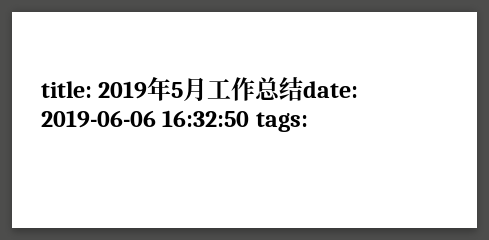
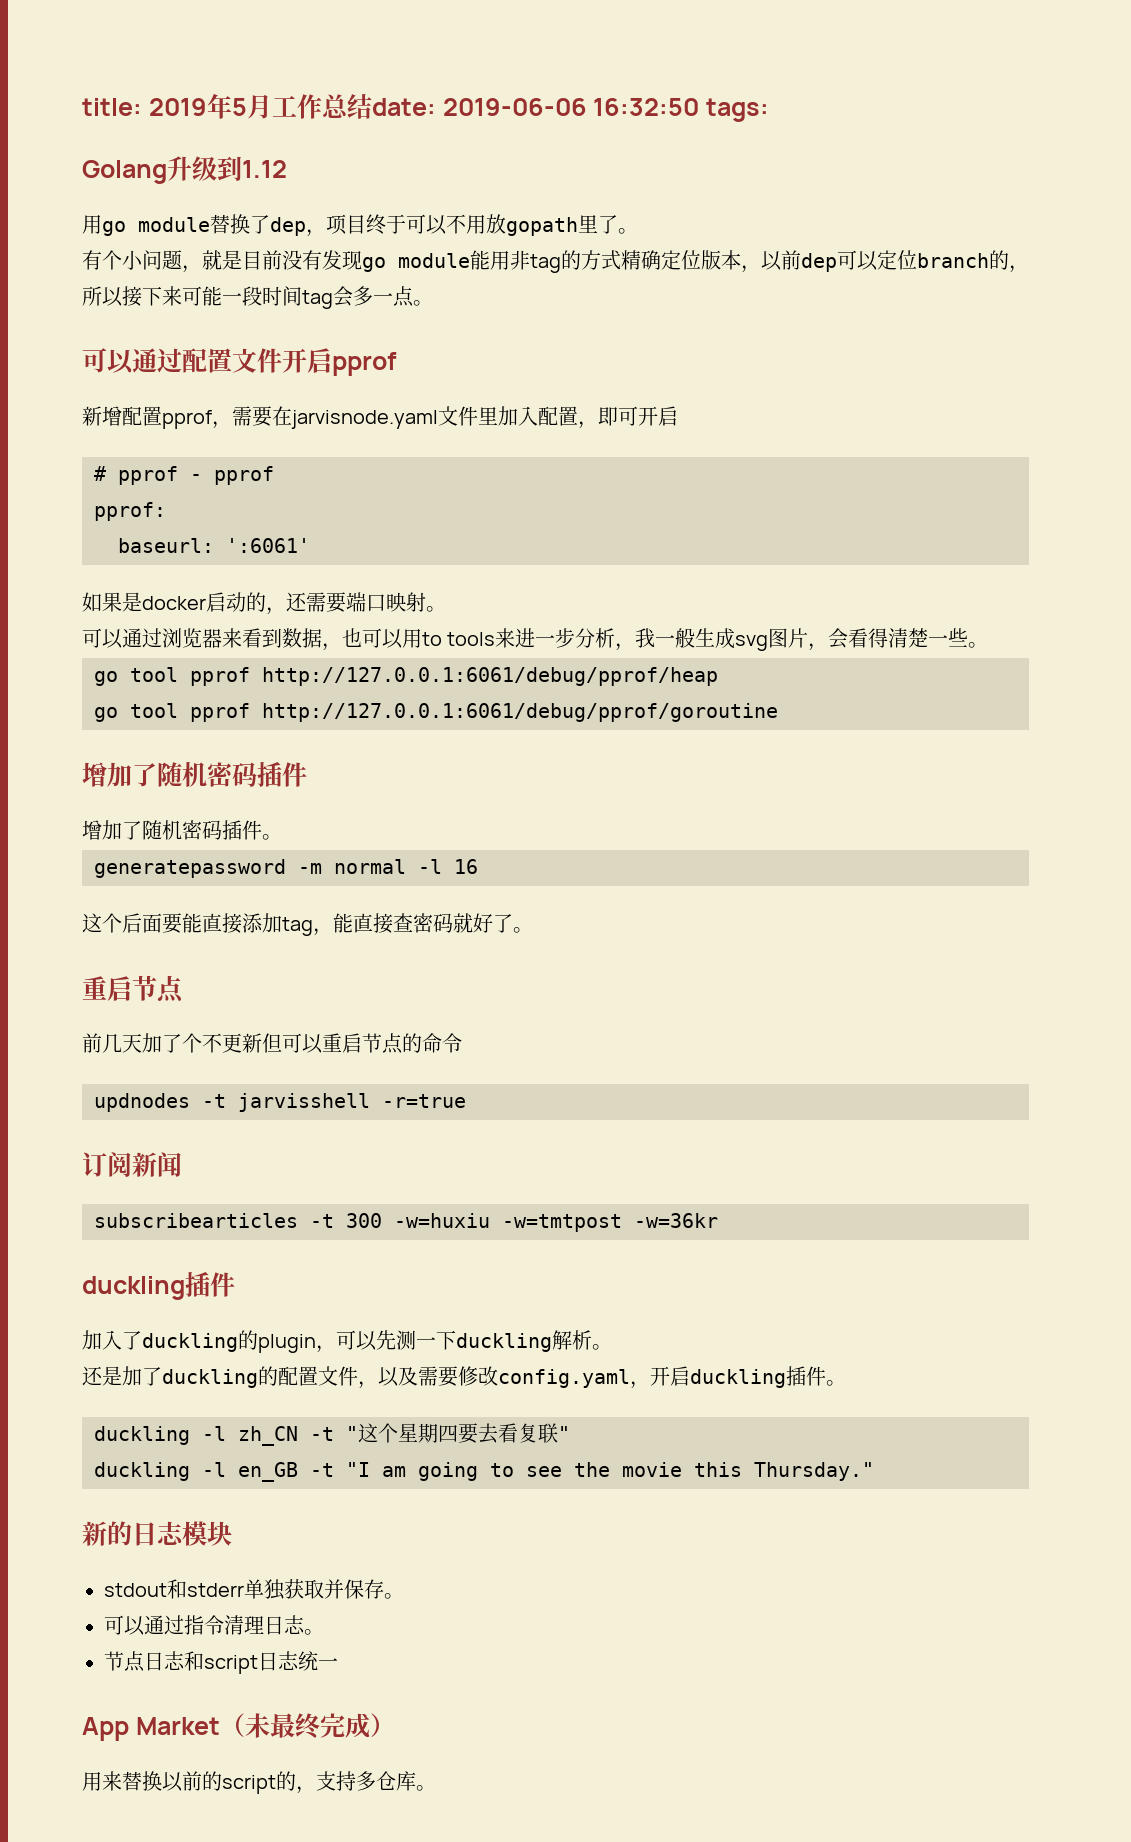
(308, 122) none -> [82,156,287,184] [82,214,638,237] [82,250,1029,273] [82,286,433,309] [82,348,397,376] [82,406,678,429] [94,466,274,485] [94,502,166,521] [118,538,310,553] [82,592,446,615] [82,628,989,651] [94,667,718,686] [94,703,778,722] [82,762,307,787] [82,820,282,840] [94,859,478,878] [82,913,533,936] [82,975,184,1003] [82,1033,462,1054] [94,1093,466,1112] [82,1152,182,1177] [94,1213,718,1232] [82,1272,235,1300] [82,1330,612,1353] [82,1366,846,1389] [94,1423,570,1446] [94,1462,874,1482] [82,1521,232,1546] [104,1579,404,1600] [104,1615,324,1636] [104,1651,338,1674] [82,1713,395,1741] [82,1771,436,1794] // Golang升级到1.12 // 用go module替换了dep，项目终于可以不用放gopath里了。 // 有个小问题，就是目前没有发现go module能用非tag的方式精确定位版本，以前dep可以定位branch的，所以接下来可能一段时间tag会多一点。 // 可以通过配置文件开启pprof // 新增配置pprof，需要在jarvisnode.yaml文件里加入配置，即可开启 // # pprof - pprof // pprof: // baseurl: ':6061' // 如果是docker启动的，还需要端口映射。 // 可以通过浏览器来看到数据，也可以用to tools来进一步分析，我一般生成svg图片，会看得清楚一些。 // go tool pprof http://127.0.0.1:6061/debug/pprof/heap // go tool pprof http://127.0.0.1:6061/debug/pprof/goroutine // 增加了随机密码插件 // 增加了随机密码插件。 // generatepassword -m normal -l 16 // 这个后面要能直接添加tag，能直接查密码就好了。 // 重启节点 // 前几天加了个不更新但可以重启节点的命令 // updnodes -t jarvisshell -r=true // 订阅新闻 // subscribearticles -t 300 -w=huxiu -w=tmtpost -w=36kr // duckling插件 // 加入了duckling的plugin，可以先测一下duckling解析。 // 还是加了duckling的配置文件，以及需要修改config.yaml，开启duckling插件。 // duckling -l zh_CN -t "这个星期四要去看复联" // duckling -l en_GB -t "I am going to see the movie this Thursday." // 新的日志模块 // stdout和stderr单独获取并保存。 // 可以通过指令清理日志。 // 节点日志和script日志统一 // App Market（未最终完成） // 用来替换以前的script的，支持多仓库。

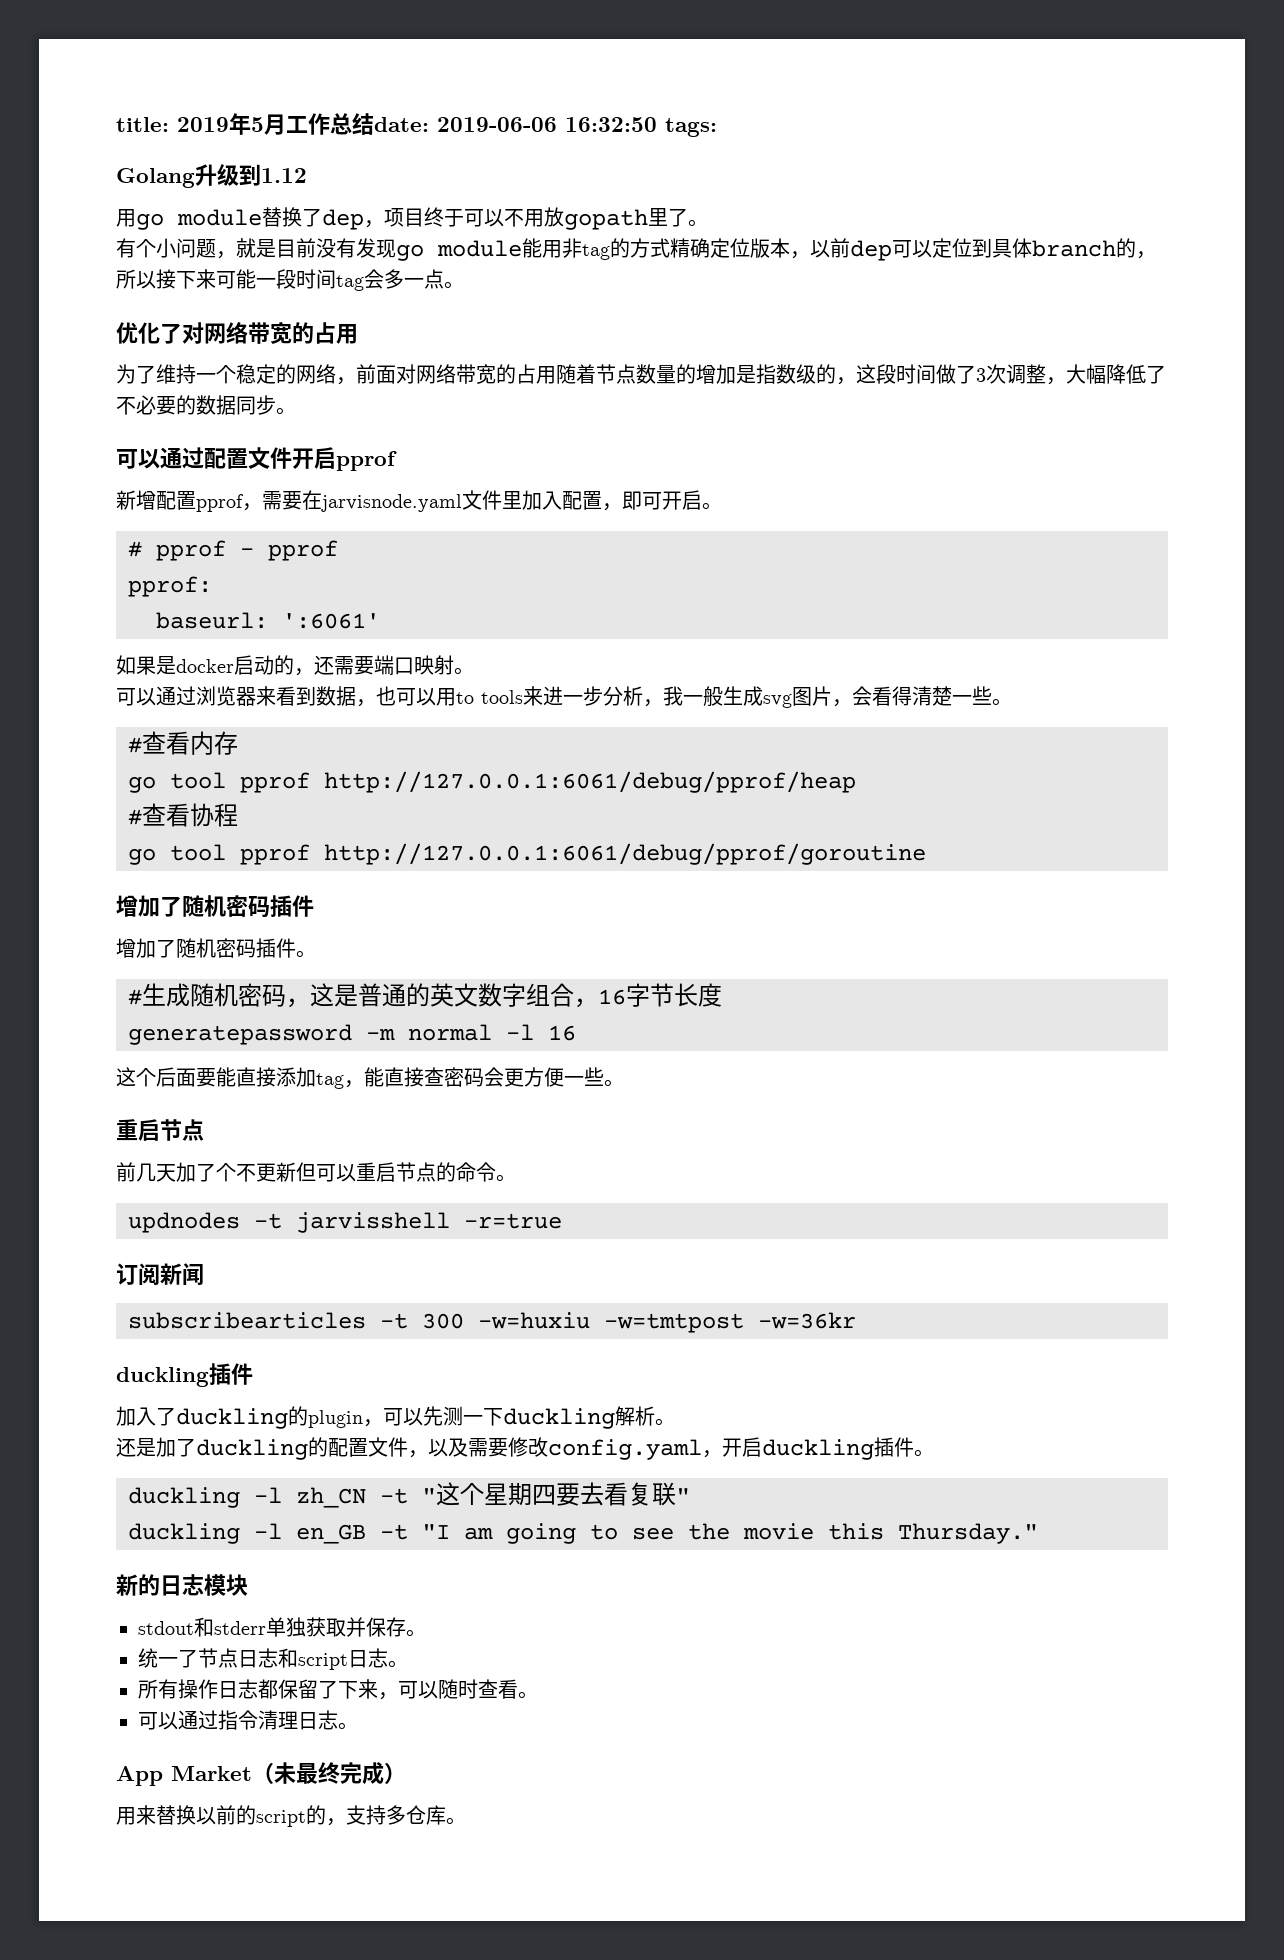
(917, 260) none -> [972,238,1032,258] 到具体
(433, 303) none -> [116,321,358,344] [116,364,1166,385] [116,395,296,415] // 优化了对网络带宽的占用 // 为了维持一个稳定的网络，前面对网络带宽的占用随着节点数量的增加是指数级的，这段时间做了3次调整，大幅降低了不必要的数据同步。
(678, 416) none -> [702,502,722,510] 。
(989, 645) none -> [128,731,238,755] // #查看内存
(718, 676) none -> [128,803,238,827] // #查看协程
(282, 837) none -> [128,983,722,1008] // #生成随机密码，这是普通的英文数字组合，16字节长度
[453,913,513,933] 就好了 -> [484,1067,604,1087] 会更方便一些
(462, 1043) none -> [496,1174,516,1182] 。
(404, 1596) none -> [138,1648,408,1670] [138,1679,538,1700] // 统一了节点日志和script日志。 // 所有操作日志都保留了下来，可以随时查看。
[104,1651,338,1674] // 节点日志和script日志统一 -> (358, 1726) none

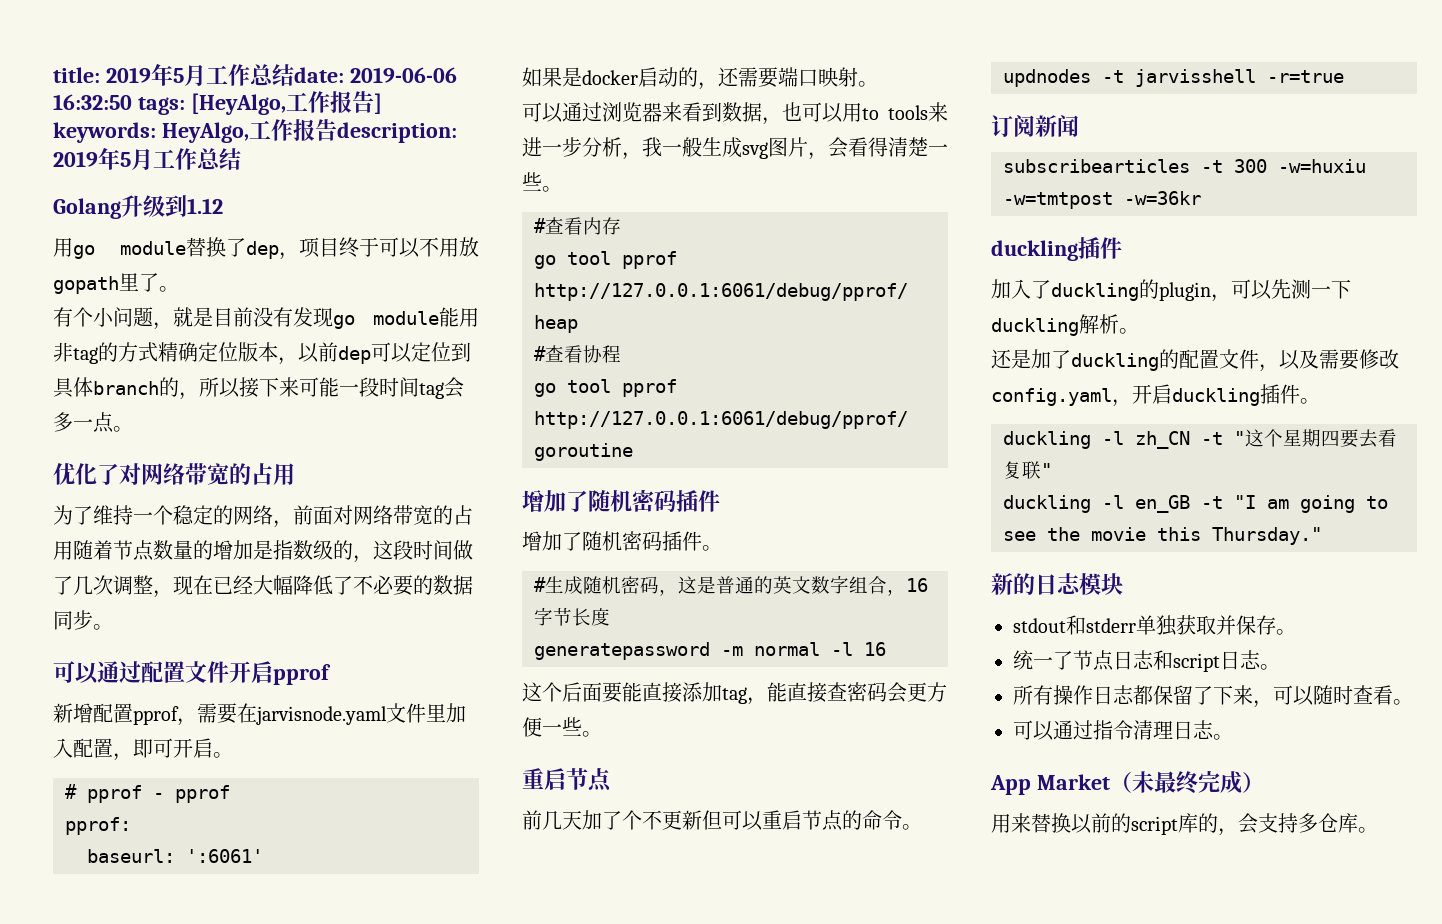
(717, 127) none -> [190,91,382,115] [53,119,457,143] [53,147,241,170] [HeyAlgo,工作报告] keywords: HeyAlgo,工作报告description: 2019年5月工作总结
[976,368,986,382] 3 -> [73,576,93,595] 几
(1066, 381) none -> [173,575,253,595] 现在已经
[306,1805,346,1826] 的， -> [1178,813,1258,836] 库的，会

